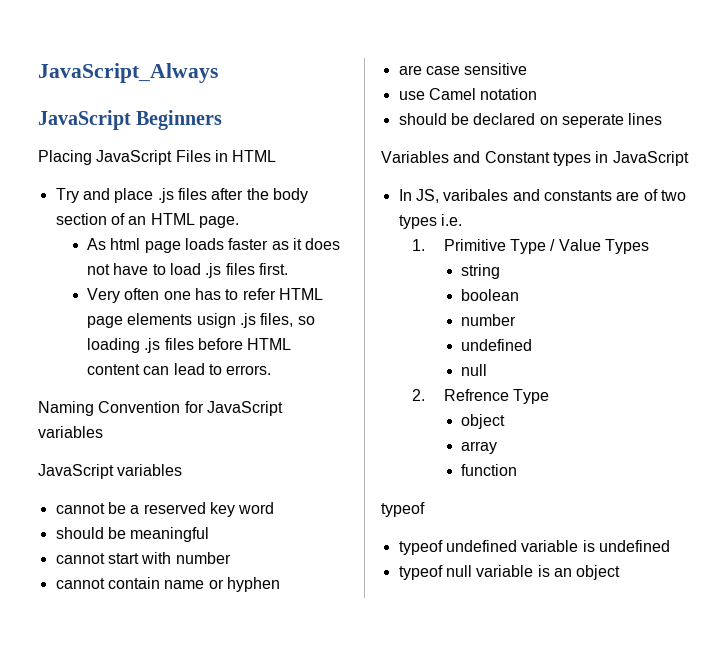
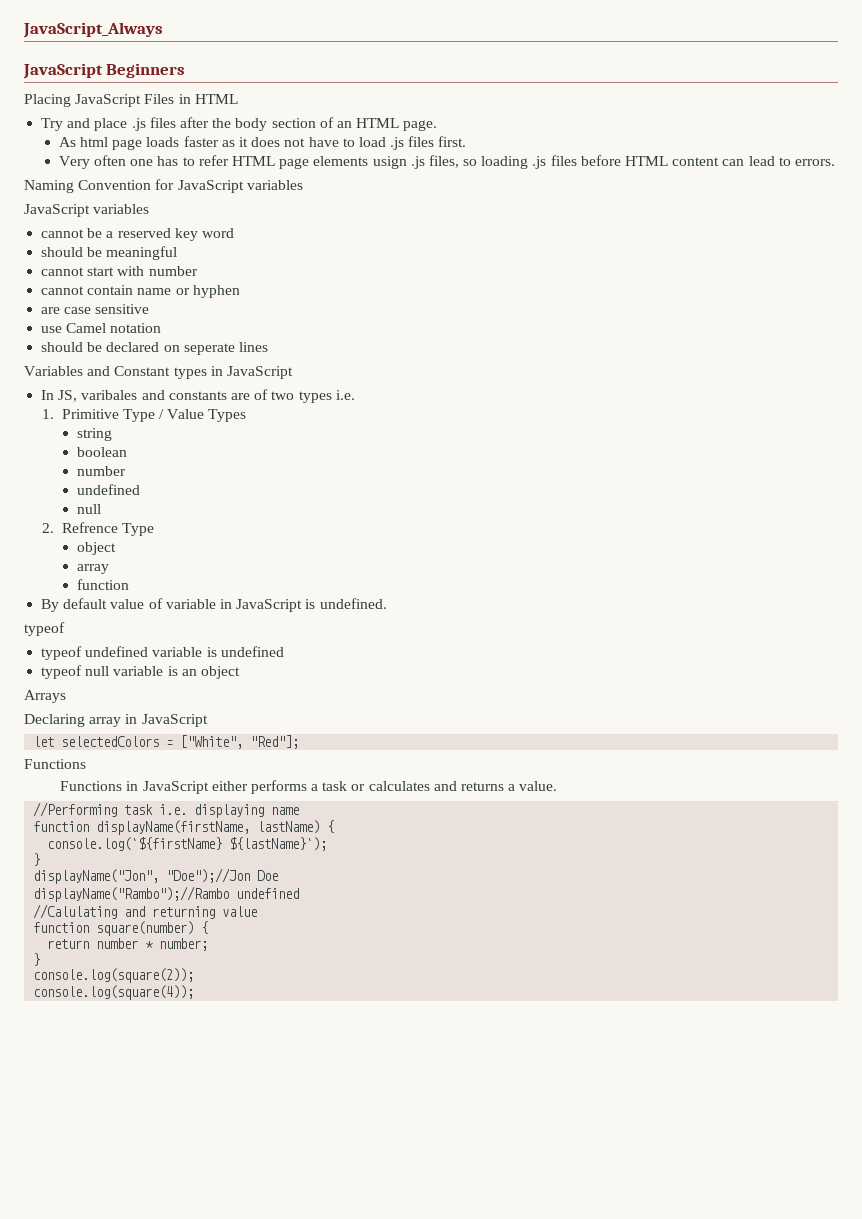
(518, 470) none -> [41,598,387,612] // By default value of variable in JavaScript is undefined.
(621, 572) none -> [24,690,66,703] [24,714,208,727] [33,735,300,749] [24,759,86,769] [60,780,558,794] [33,802,300,818] [33,820,335,835] [47,837,328,851] [33,853,41,866] [33,868,279,884] [33,886,300,902] [33,904,258,919] [33,921,209,936] [47,938,209,951] [33,953,41,966] [33,968,195,983] [33,985,195,1000] // Arrays // Declaring array in JavaScript // let selectedColors = ["White", "Red"]; // Functions // Functions in JavaScript either performs a task or calculates and returns a value. // //Performing task i.e. displaying name // function displayName(firstName, lastName) { // console.log(`${firstName} ${lastName}`); // } // displayName("Jon", "Doe");//Jon Doe // displayName("Rambo");//Rambo undefined // //Calulating and returning value // function square(number) { // return number * number; // } // console.log(square(2)); // console.log(square(4));

